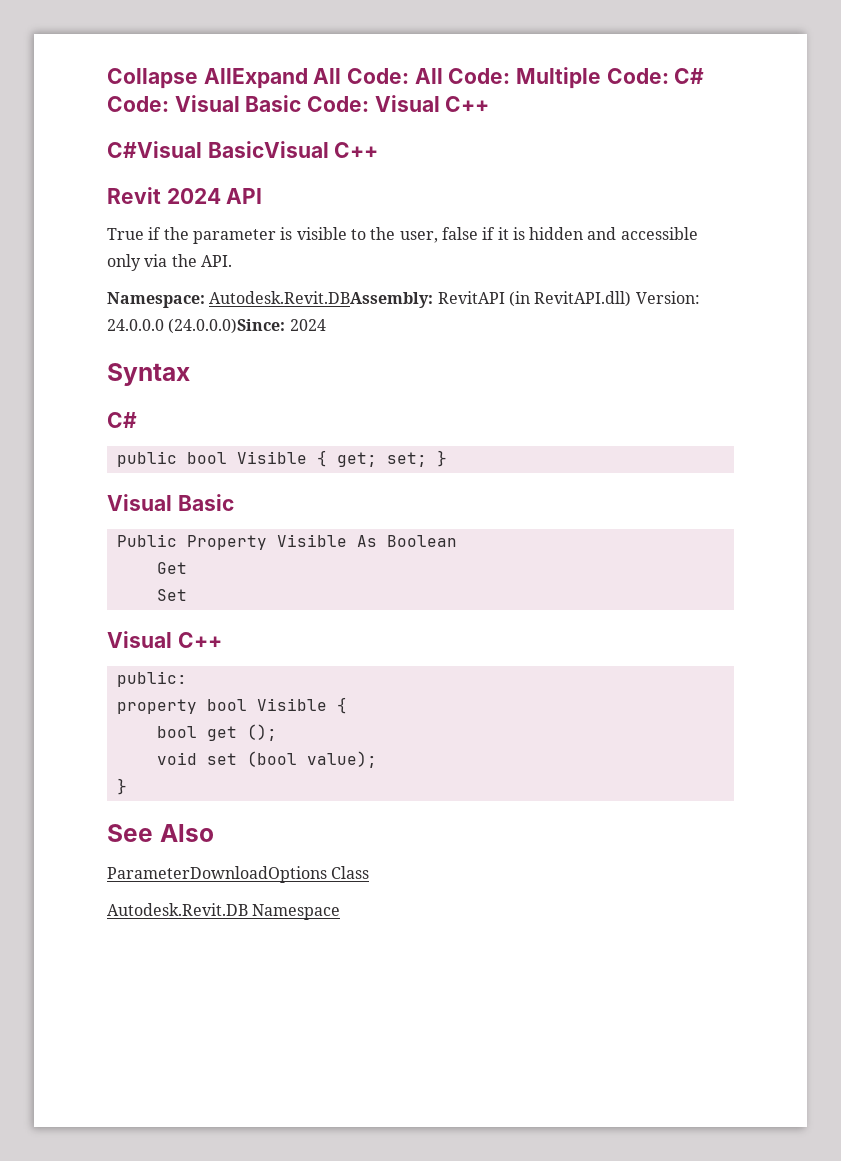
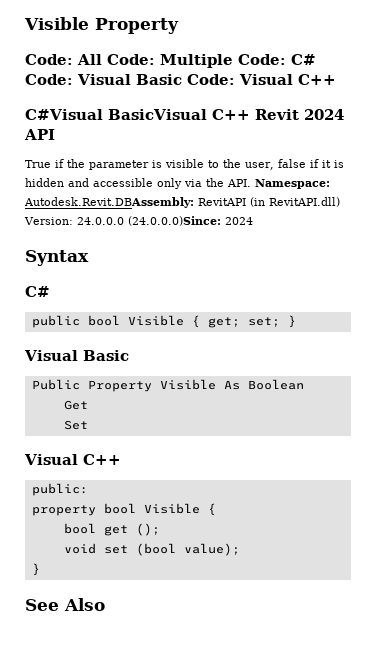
[107,68,342,89] Collapse AllExpand All -> [24,17,179,34] Visible Property //
(379, 150) // -> (250, 114) none
(232, 261) // -> (251, 183) none
[107,866,370,883] [107,903,341,920] // ParameterDownloadOptions Class // Autodesk.Revit.DB Namespace -> (105, 604) none

